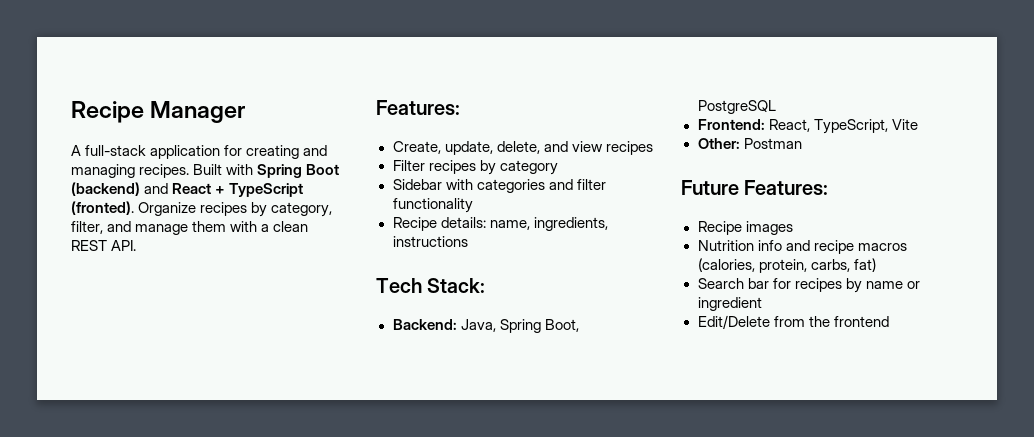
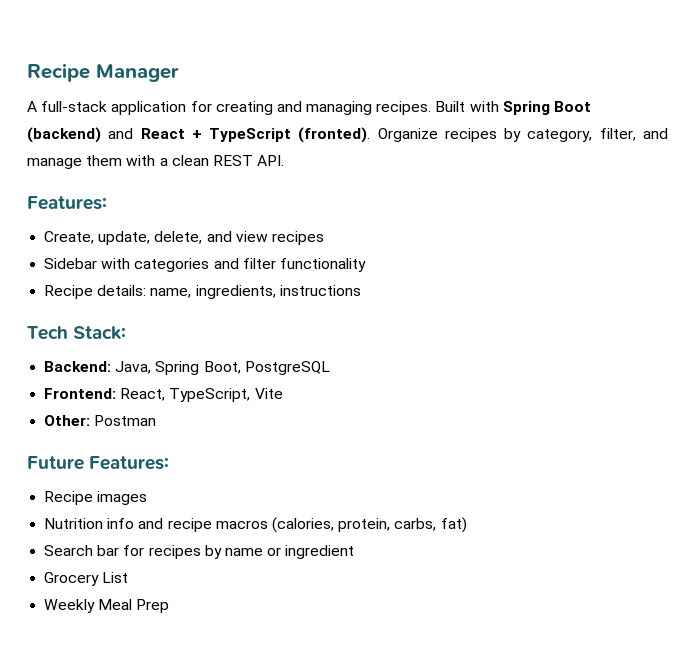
[392,160,558,175] // Filter recipes by category -> (324, 238) none
[697,315,889,329] Edit/Delete from the frontend -> [44,572,129,586] [44,599,170,613] Grocery List // Weekly Meal Prep

